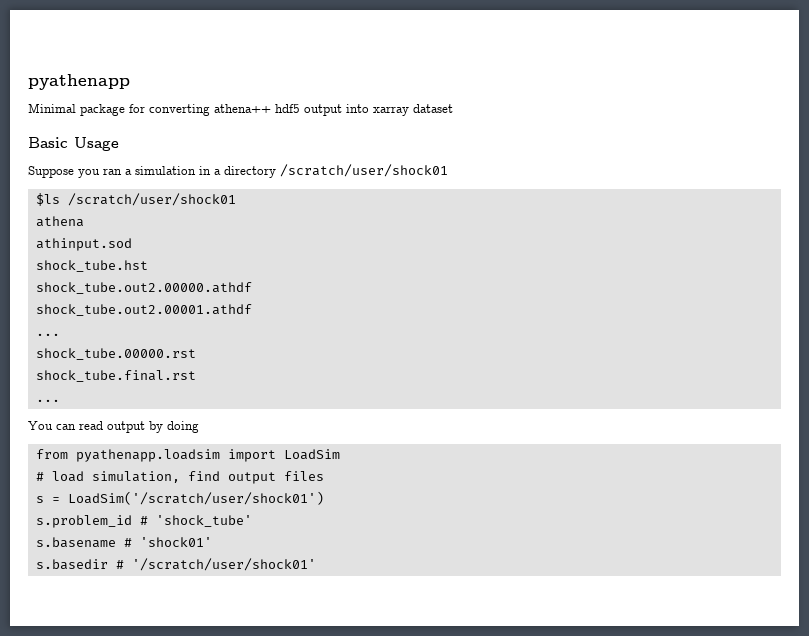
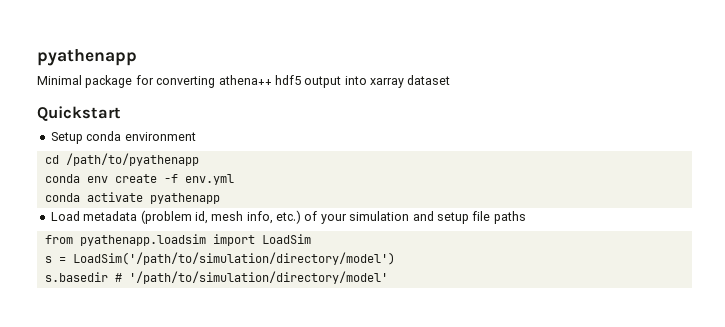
[28,137,119,151] [28,164,448,178] [35,193,236,206] [35,216,84,227] [35,238,132,251] [35,260,148,272] [35,282,252,294] [35,304,252,316] [35,333,60,336] [35,348,196,360] [35,370,196,382] [35,399,60,402] [28,421,199,433] [35,449,340,462] [35,471,324,484] [35,491,324,505] [35,515,252,528] [35,537,212,548] Basic Usage // Suppose you ran a simulation in a directory /scratch/user/shock01 // $ls /scratch/user/shock01 // athena // athinput.sod // shock_tube.hst // shock_tube.out2.00000.athdf // shock_tube.out2.00001.athdf // ... // shock_tube.00000.rst // shock_tube.final.rst // ... // You can read output by doing // from pyathenapp.loadsim import LoadSim // # load simulation, find output files // s = LoadSim('/scratch/user/shock01') // s.problem_id # 'shock_tube' // s.basename # 'shock01' -> [37,106,121,121] [50,131,196,144] [44,153,199,166] [44,174,234,185] [44,192,220,204] [50,210,526,224] [44,234,311,246] [44,252,395,265] Quickstart // Setup conda environment // cd /path/to/pyathenapp // conda env create -f env.yml // conda activate pyathenapp // Load metadata (problem id, mesh info, etc.) of your simulation and setup file paths // from pyathenapp.loadsim import LoadSim // s = LoadSim('/path/to/simulation/directory/model')
[131,558,316,571] '/scratch/user/shock01' -> [128,271,388,284] '/path/to/simulation/directory/model'

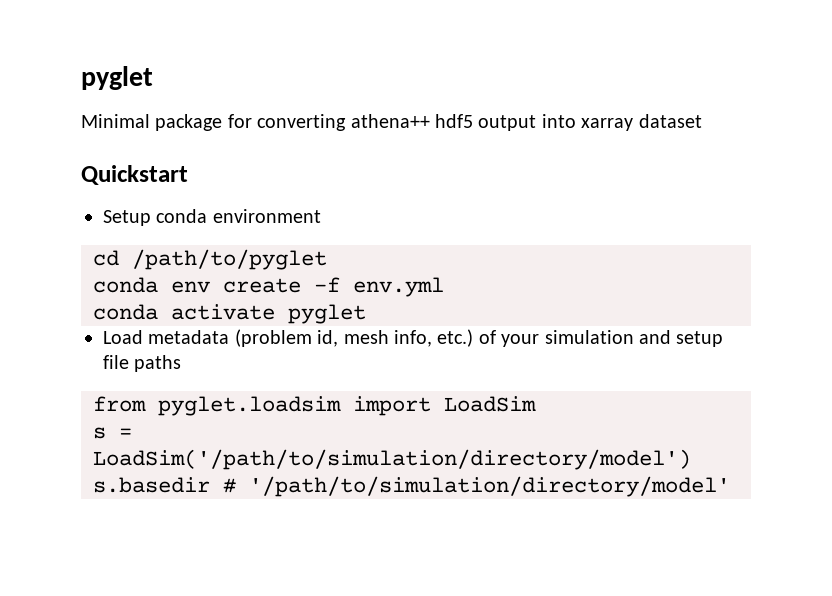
[37,49,137,66] pyathenapp -> [81,66,153,90] pyglet
[65,153,199,166] /path/to/pyathenapp -> [132,249,327,270] /path/to/pyglet
[149,193,220,204] pyathenapp -> [288,304,366,324] pyglet
[79,234,206,246] pyathenapp.loadsim -> [158,396,341,416] pyglet.loadsim

